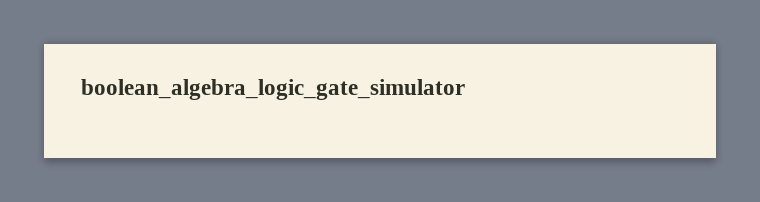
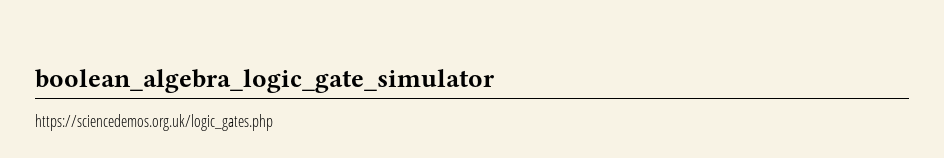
(465, 89) none -> [35,114,273,131] // https://sciencedemos.org.uk/logic_gates.php

